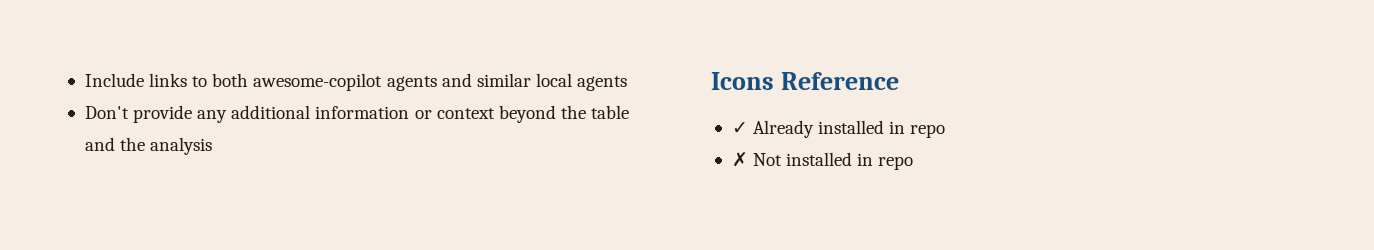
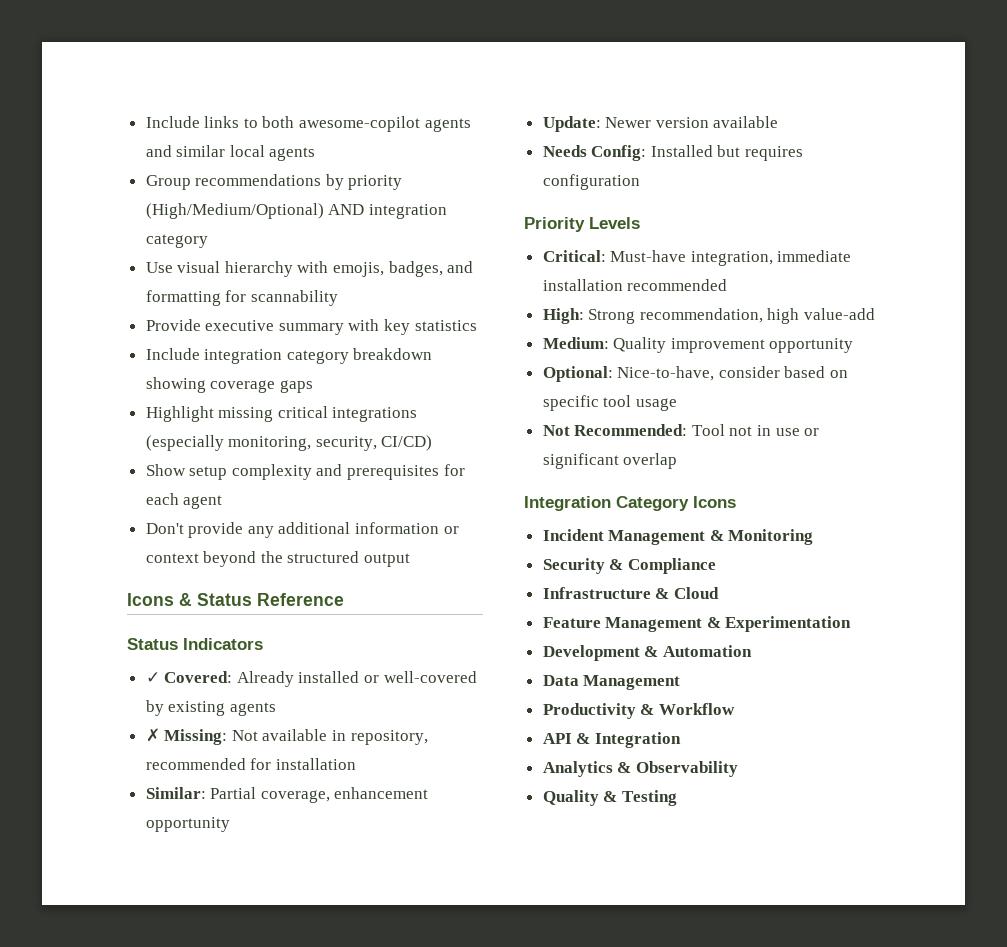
(628, 83) none -> [145,174,403,190] [145,203,447,219] [145,234,208,248] [145,261,474,277] [145,290,338,306] [145,319,477,335] [145,348,433,364] [145,377,313,393] [145,406,418,422] [145,435,433,451] [145,464,465,480] [145,493,223,509] // Group recommendations by priority (High/Medium/Optional) AND integration category // Use visual hierarchy with emojis, badges, and formatting for scannability // Provide executive summary with key statistics // Include integration category breakdown showing coverage gaps // Highlight missing critical integrations (especially monitoring, security, CI/CD) // Show setup complexity and prerequisites for each agent
[591,105,630,119] [84,137,213,155] [711,72,774,90] table and the analysis // Icons -> [287,551,411,567] [127,593,252,606] structured output // Icons & Status
(899, 81) none -> [127,638,263,650] // Status Indicators
(748, 128) none -> [164,671,233,683] Covered:
[889,121,946,138] [731,152,914,170] in repo // ✗ Not installed in repo -> [364,671,477,683] [145,700,276,716] [145,728,428,745] [145,758,356,770] [145,787,429,803] [145,817,230,832] [542,116,779,132] [542,145,804,161] [542,174,640,190] [524,217,640,232] [542,250,852,266] [542,279,728,291] [542,308,876,324] [542,337,854,353] [542,366,849,382] [542,395,677,411] [542,424,820,436] [542,453,678,469] [524,496,736,511] [542,529,814,545] [542,558,716,574] [542,587,719,599] [542,616,852,632] [542,645,752,661] [542,675,681,690] [542,703,735,719] [542,732,681,748] [542,761,738,777] [542,790,677,806] or well-covered by existing agents // ✗ Missing: Not available in repository, recommended for installation // Similar: Partial coverage, enhancement opportunity // Update: Newer version available // Needs Config: Installed but requires configuration // Priority Levels // Critical: Must-have integration, immediate installation recommended // High: Strong recommendation, high value-add // Medium: Quality improvement opportunity // Optional: Nice-to-have, consider based on specific tool usage // Not Recommended: Tool not in use or significant overlap // Integration Category Icons // Incident Management & Monitoring // Security & Compliance // Infrastructure & Cloud // Feature Management & Experimentation // Development & Automation // Data Management // Productivity & Workflow // API & Integration // Analytics & Observability // Quality & Testing

